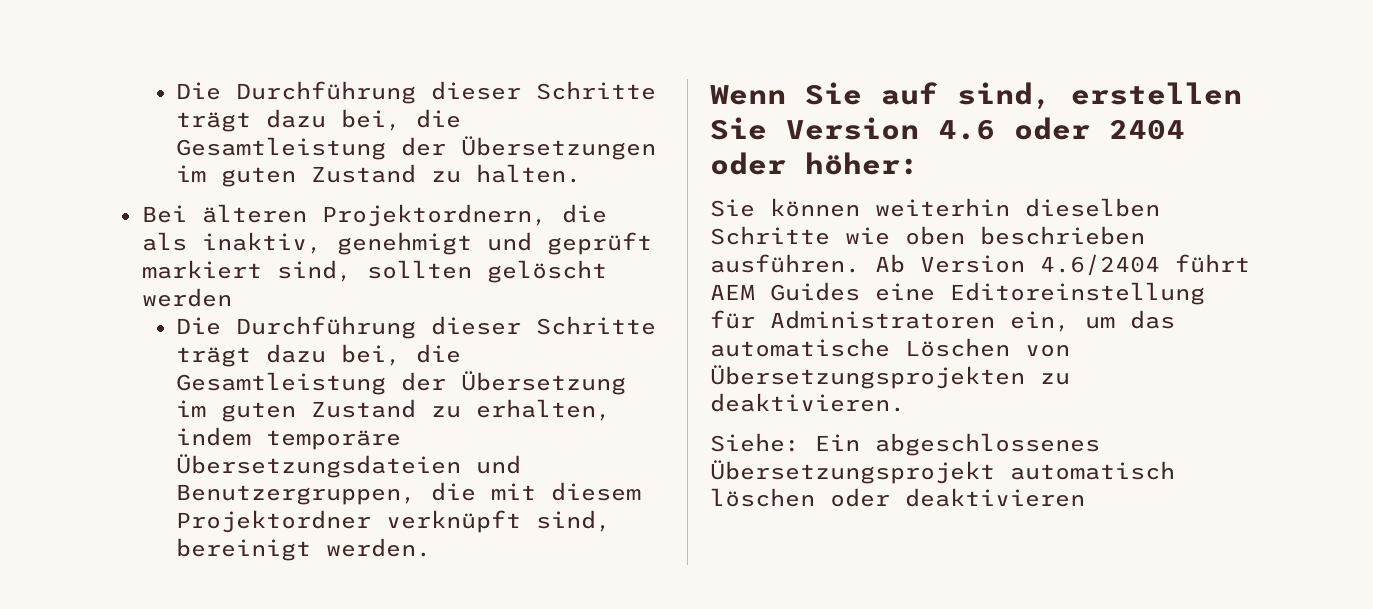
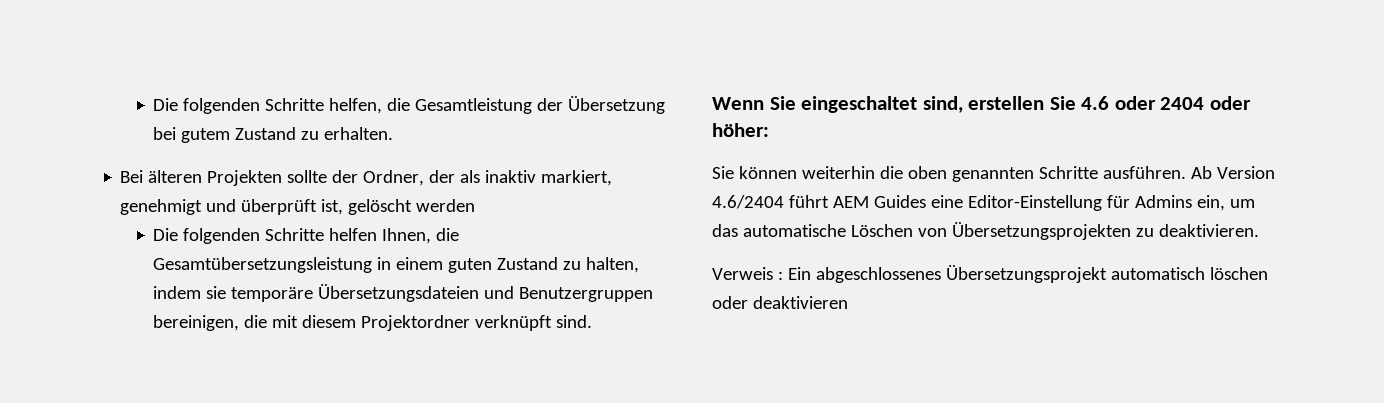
[176,81,657,104] [176,109,462,132] [176,136,657,160] [176,164,582,187] Die Durchführung dieser Schritte trägt dazu bei, die Gesamtleistung der Übersetzungen im guten Zustand zu halten. -> [153,96,666,114] [153,127,394,143] Die folgenden Schritte helfen, die Gesamtleistung der Übersetzung bei gutem Zustand zu erhalten.
[321,204,607,227] [141,232,652,255] [141,260,607,283] [141,288,232,307] [176,316,657,339] [176,344,462,367] [176,371,627,395] [176,399,612,422] [176,427,252,446] Projektordnern, die als inaktiv, genehmigt und geprüft markiert sind, sollten gelöscht werden // Die Durchführung dieser Schritte trägt dazu bei, die Gesamtleistung der Übersetzung im guten Zustand zu erhalten, indem -> [207,170,613,186] [120,199,476,215] [153,228,460,244] [153,257,640,273] [153,286,227,299] Projekten sollte der Ordner, der als inaktiv markiert, genehmigt und überprüft ist, gelöscht werden // Die folgenden Schritte helfen Ihnen, die Gesamtübersetzungsleistung in einem guten Zustand zu halten, indem sie
[176,484,417,505] Benutzergruppen, -> [519,287,654,302] [153,315,240,331] Benutzergruppen bereinigen,
[536,510,612,532] [176,538,432,561] sind, bereinigt werden. -> [556,315,593,328] sind.
[881,82,938,105] auf -> [801,96,918,113] eingeschaltet
[786,117,919,140] Version -> (1076, 103) none
[1025,198,1160,217] [710,226,1145,245] dieselben Schritte wie oben beschrieben -> [879,166,1098,182] die oben genannten Schritte
[950,282,1205,305] [710,310,995,329] Editoreinstellung für Administratoren -> [967,195,1192,211] Editor-Einstellung für Admins
[710,433,800,452] Siehe: -> [712,267,783,280] Verweis :

